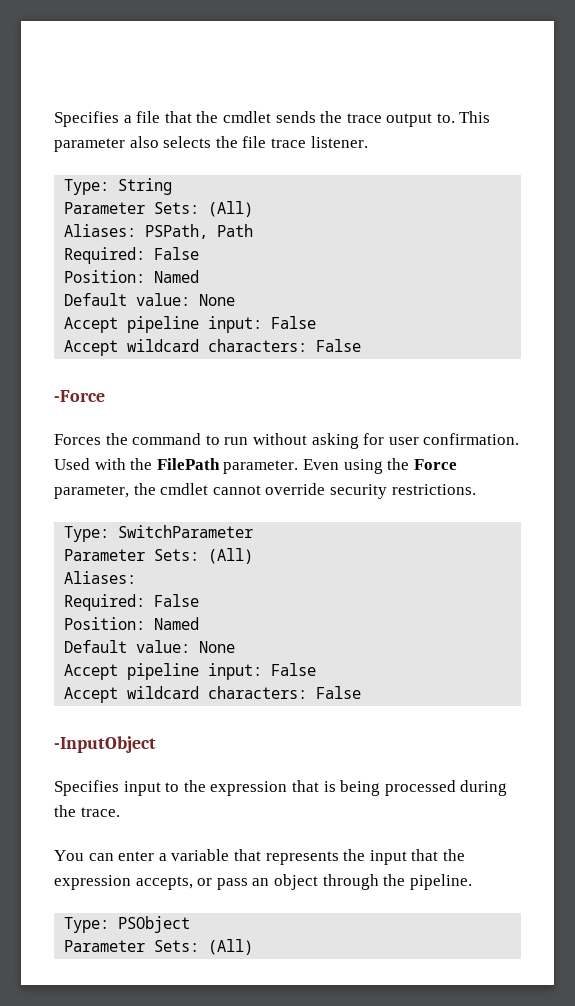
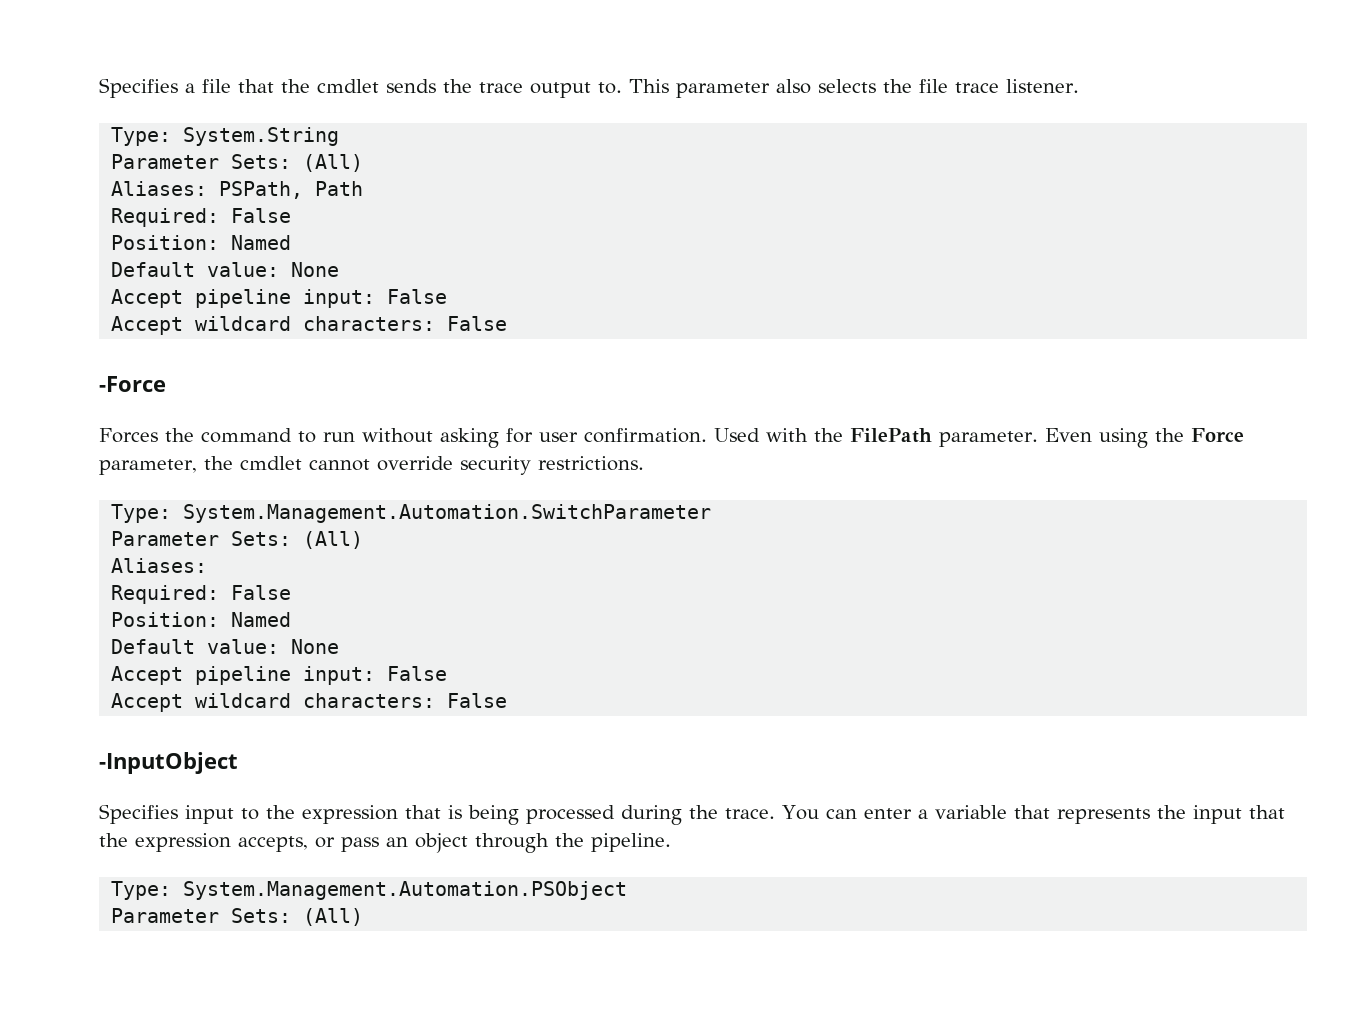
[118,178,173,195] String -> [183,127,340,146] System.String
[118,525,254,538] SwitchParameter -> [183,504,712,523] System.Management.Automation.SwitchParameter
(120, 812) // -> (775, 813) none
[118,916,191,933] PSObject -> [183,881,628,900] System.Management.Automation.PSObject

